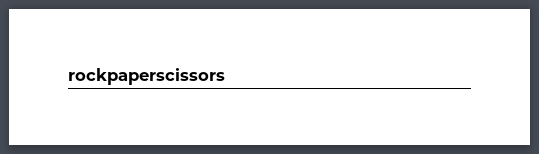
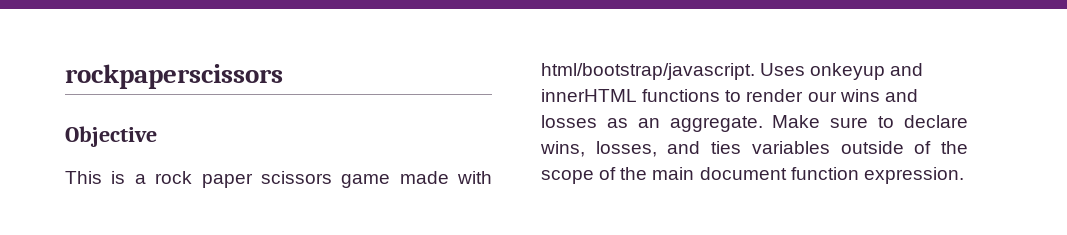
(225, 76) none -> [65,126,157,147] [65,171,492,188] [541,63,924,80] [541,89,918,102] [541,115,968,132] [540,141,968,157] [541,167,964,184] // Objective // This is a rock paper scissors game made with html/bootstrap/javascript. Uses onkeyup and innerHTML functions to render our wins and losses as an aggregate. Make sure to declare wins, losses, and ties variables outside of the scope of the main document function expression.

